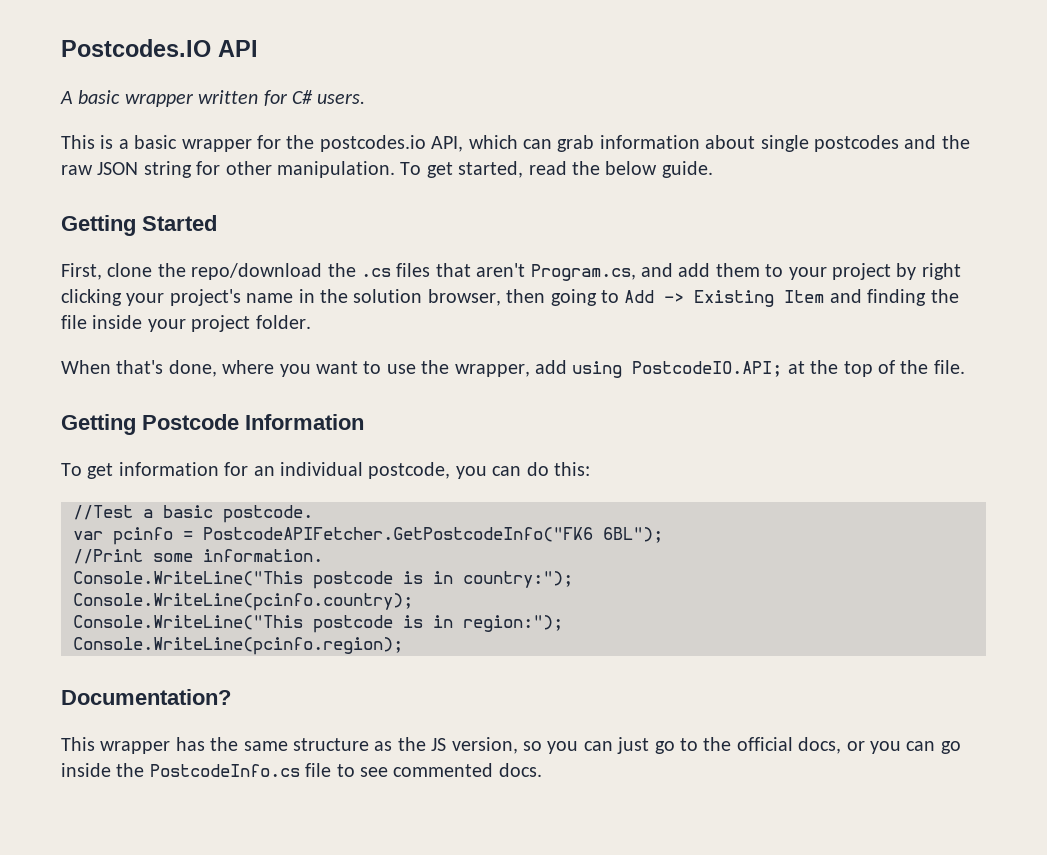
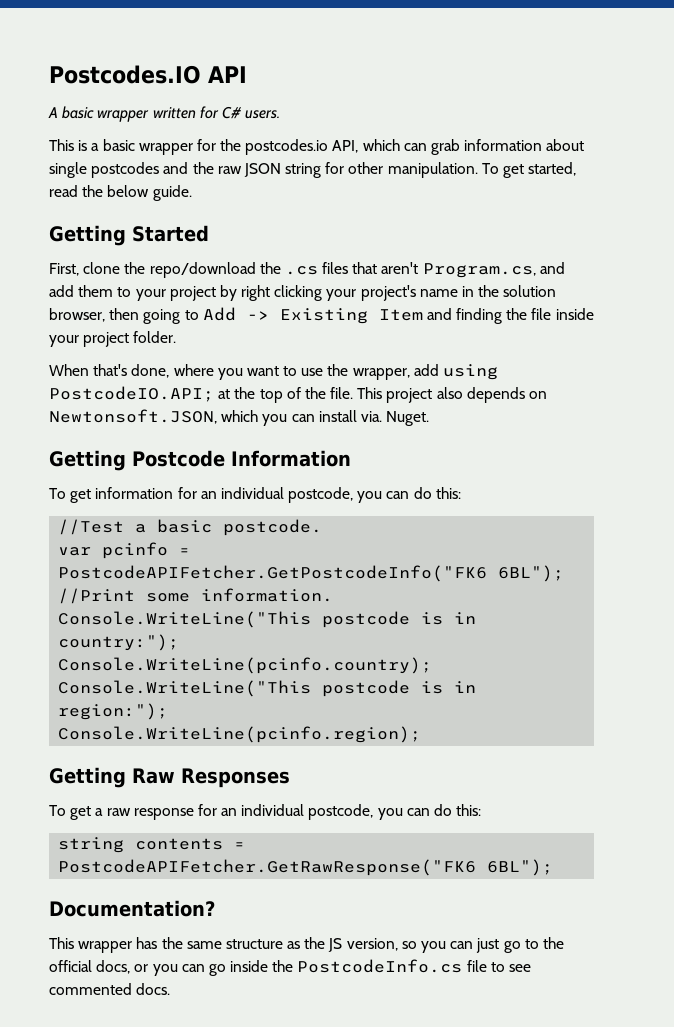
(965, 367) none -> [357,387,548,403] [49,409,430,426] This project also depends on Newtonsoft.JSON, which you can install via. Nuget.
(403, 646) none -> [49,767,290,788] [49,804,482,820] [58,837,246,853] [58,859,554,876] // Getting Raw Responses // To get a raw response for an individual postcode, you can do this: // string contents = PostcodeAPIFetcher.GetRawResponse("FK6 6BL");

